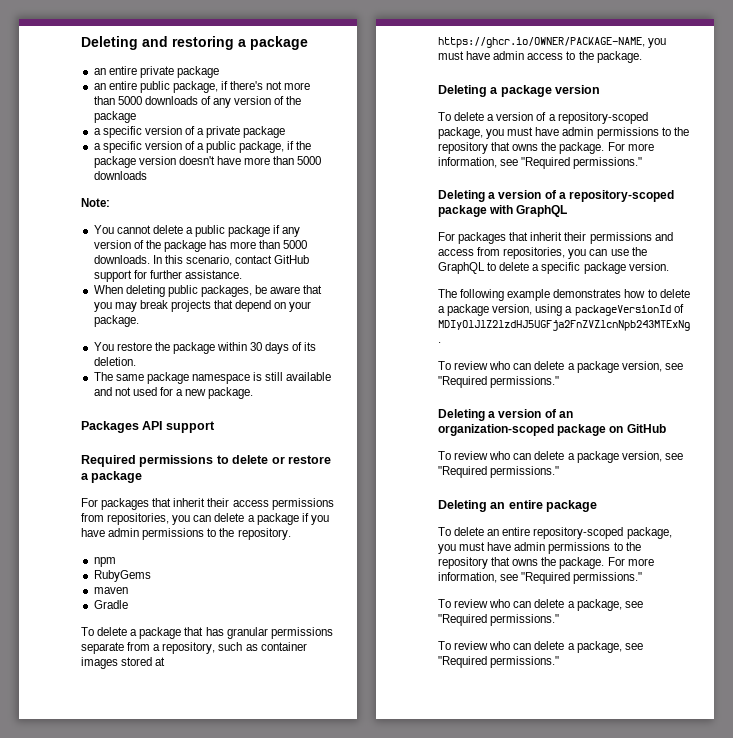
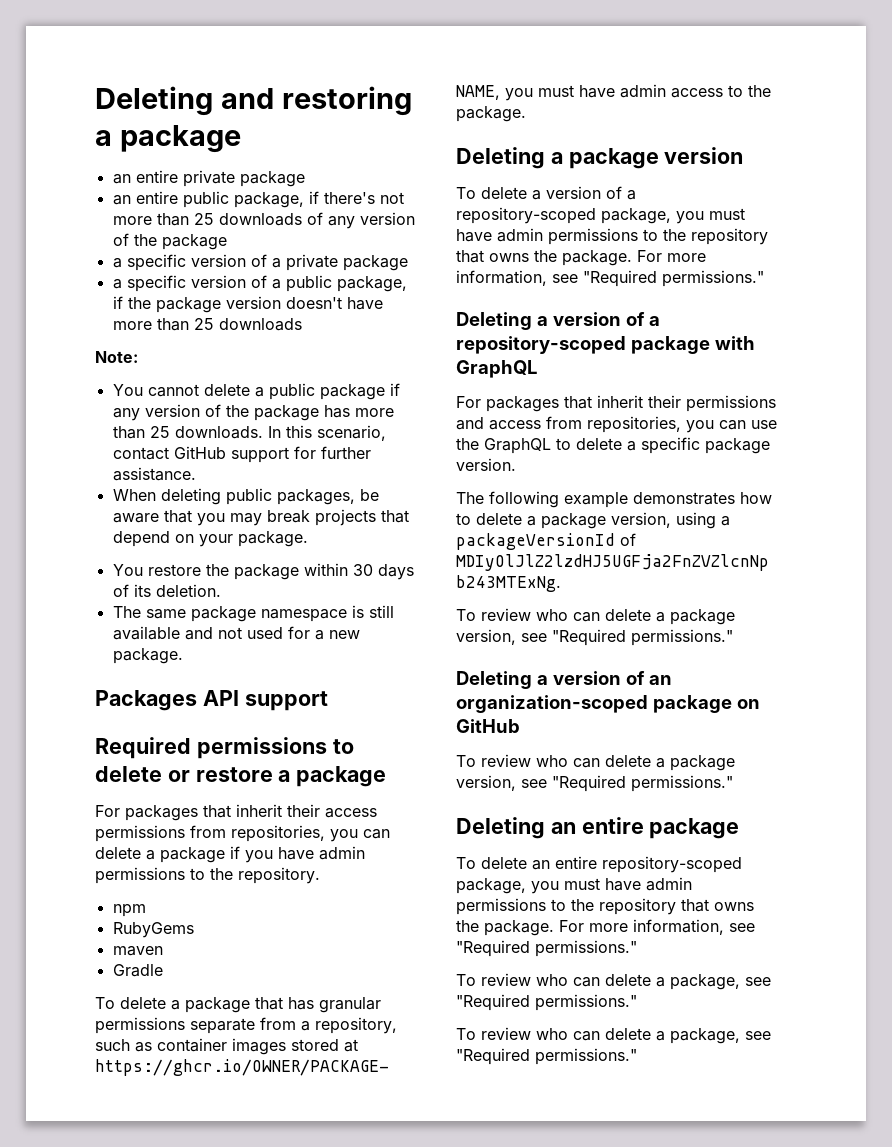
[117,96,142,105] 5000 -> [193,213,214,225] 25
[297,156,322,165] 5000 -> [193,318,214,330] 25
[283,240,308,249] 5000 -> [149,426,170,438] 25

